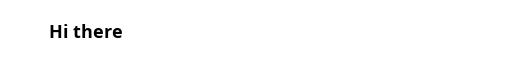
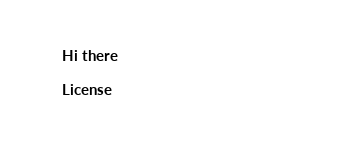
(123, 31) none -> [62,84,112,95] // License

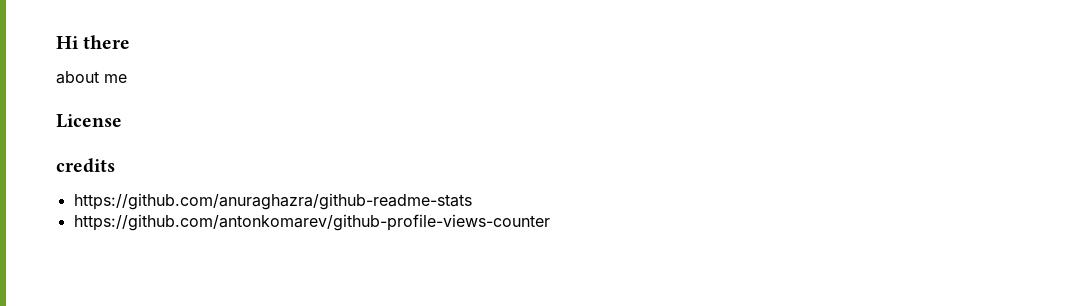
(118, 55) none -> [56,71,127,84] // about me
(112, 89) none -> [56,158,115,173] [73,193,472,210] [73,214,550,231] // credits // https://github.com/anuraghazra/github-readme-stats // https://github.com/antonkomarev/github-profile-views-counter

